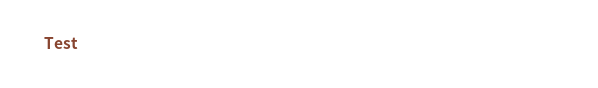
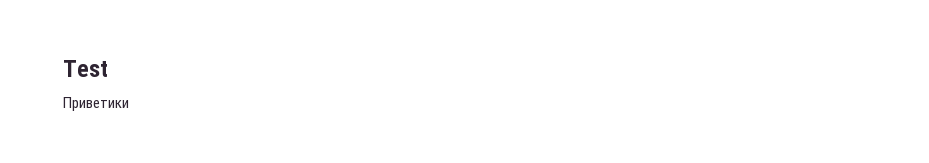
(78, 43) none -> [63,97,129,111] // Приветики

